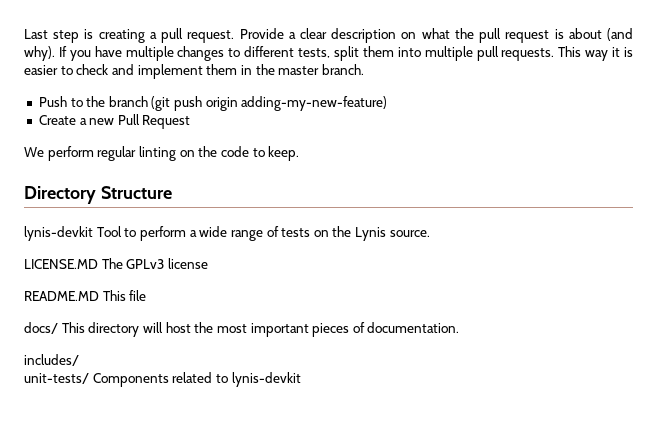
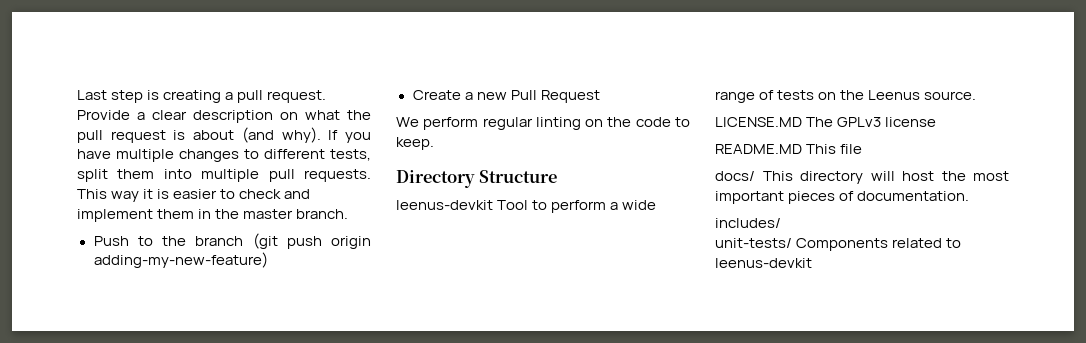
[24,226,93,241] lynis-devkit -> [396,200,493,210] leenus-devkit
[355,227,387,241] Lynis -> [868,90,921,100] Leenus
[231,372,301,387] lynis-devkit -> [715,258,812,268] leenus-devkit

